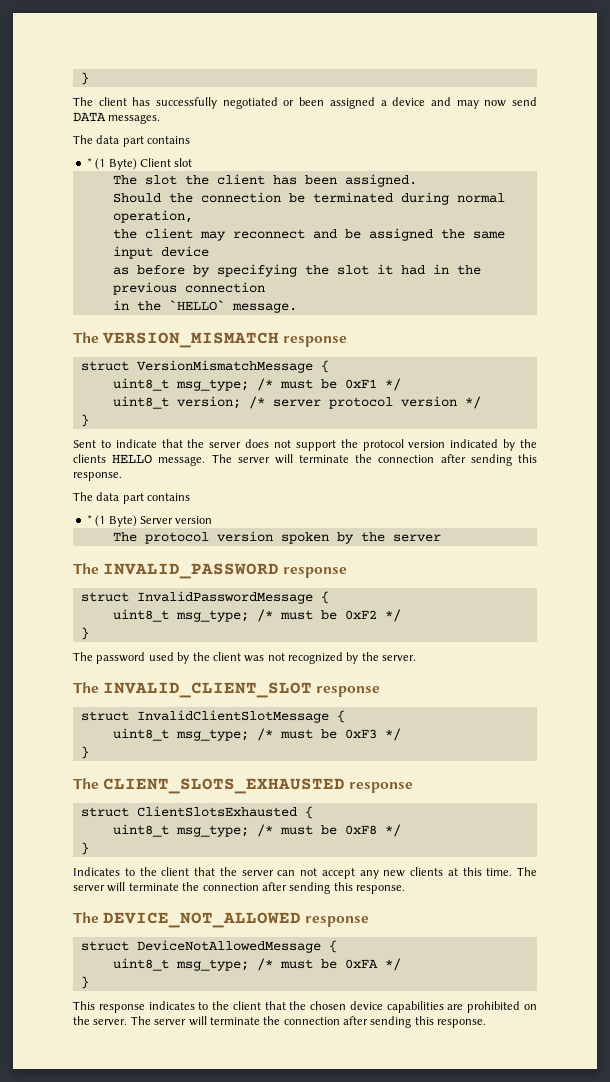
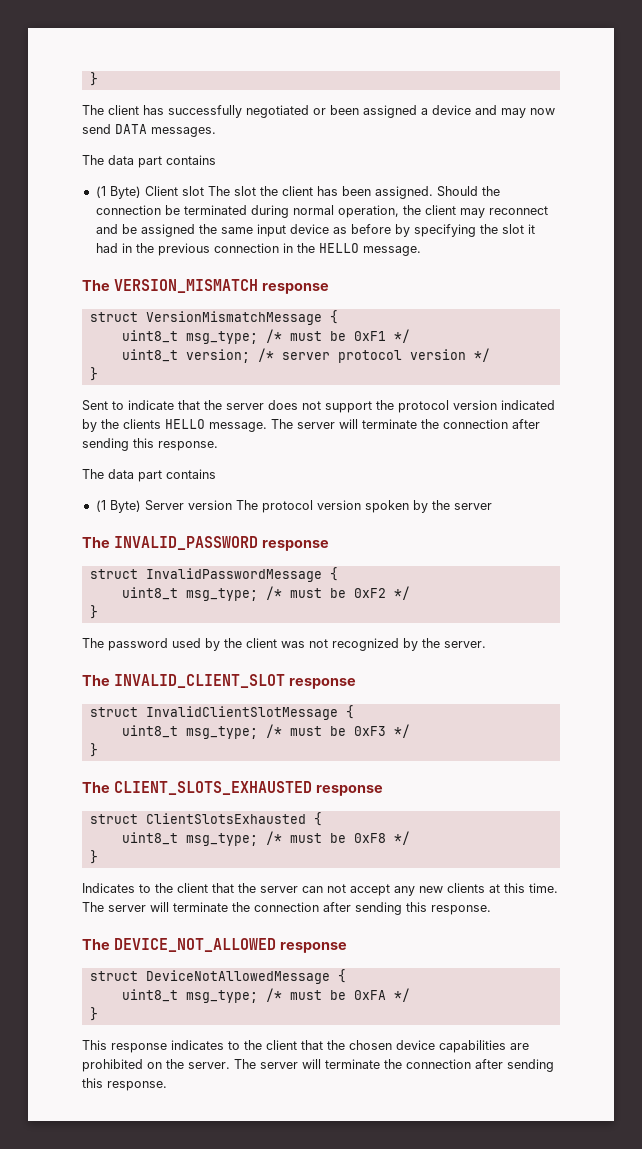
[86,158,92,167] * -> (216, 160) none
(193, 162) // -> (204, 191) none
(417, 180) // -> (433, 192) none
(193, 216) // -> (399, 211) none
(209, 251) // -> (329, 229) none
[112,300,225,311] // in the `HELLO` -> [282,243,359,253] in the HELLO
[86,515,92,524] * -> (216, 474) none
(213, 520) // -> (232, 505) none

